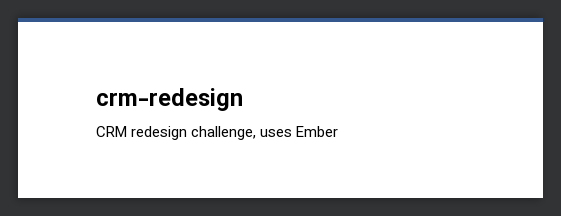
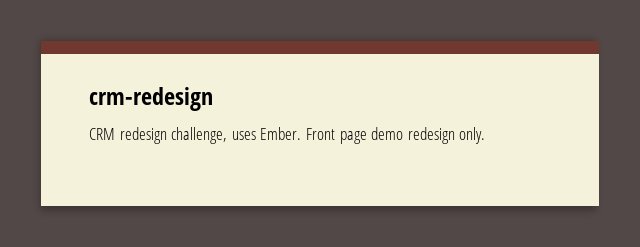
[296,126,339,137] Ember -> [260,127,486,144] Ember. Front page demo redesign only.

